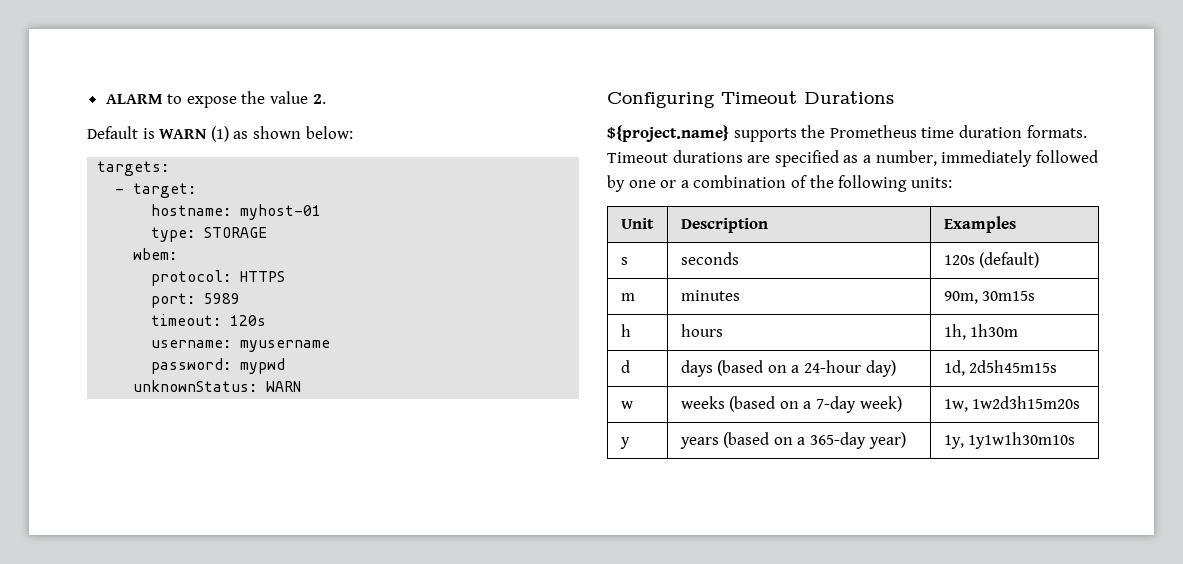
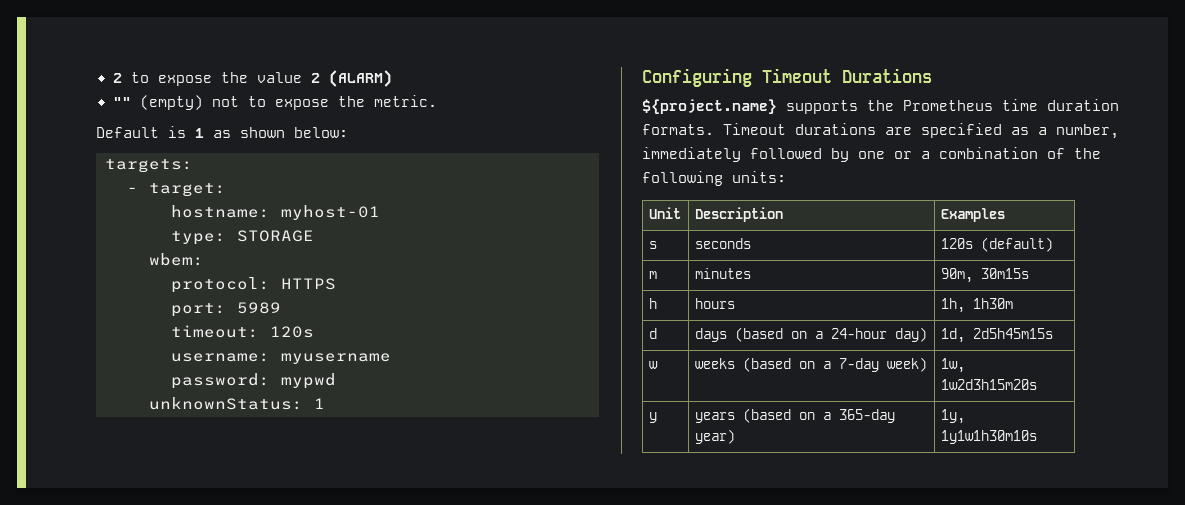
[105,94,163,104] ALARM -> [112,73,122,83] 2
[312,94,326,104] 2. -> [310,70,392,87] [112,95,437,110] 2 (ALARM) // "" (empty) not to expose the metric.
[159,126,229,142] WARN (1) -> [195,128,204,138] 1
[266,381,302,392] WARN -> [314,398,325,409] 1

